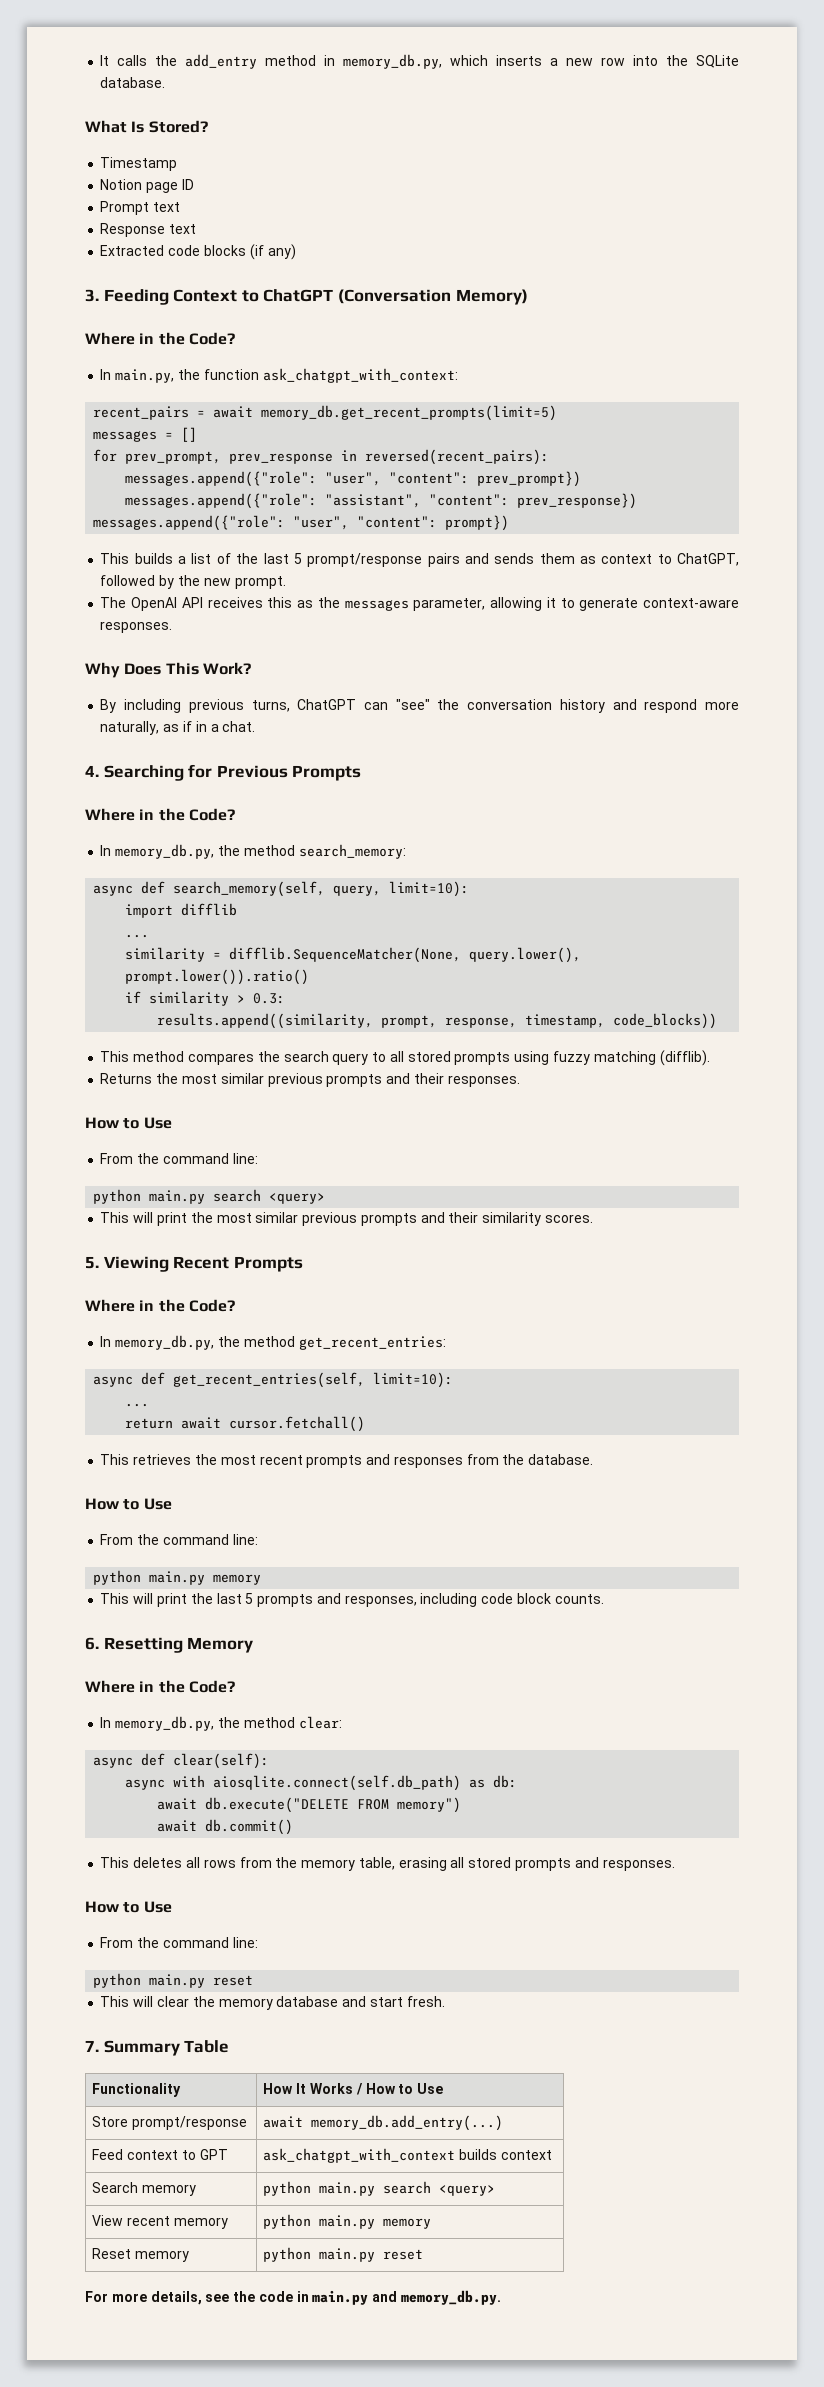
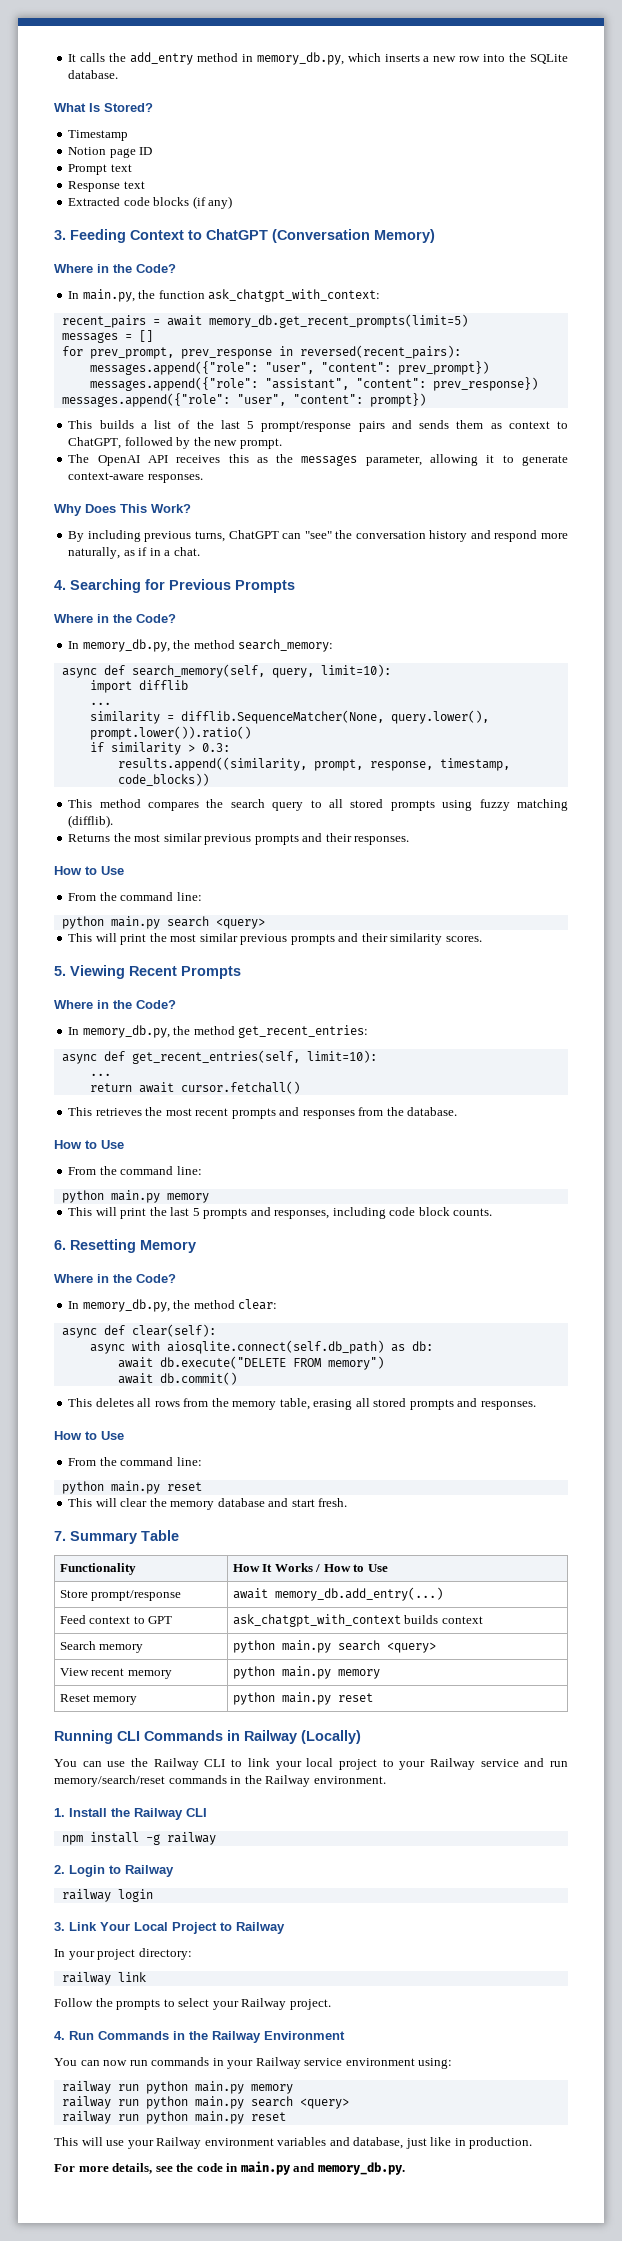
(424, 2254) none -> [54,1730,361,1744] [54,1758,568,1770] [54,1775,386,1787] [54,1808,207,1820] [61,1832,216,1845] [54,1865,174,1877] [61,1889,153,1902] [54,1922,285,1934] [54,1948,192,1960] [61,1972,146,1985] [54,1998,331,2010] [54,2031,345,2043] [54,2057,453,2069] [61,2081,293,2094] [61,2096,349,2109] [61,2111,286,2124] [54,2137,533,2149] // Running CLI Commands in Railway (Locally) // You can use the Railway CLI to link your local project to your Railway service and run memory/search/reset commands in the Railway environment. // 1. Install the Railway CLI // npm install -g railway // 2. Login to Railway // railway login // 3. Link Your Local Project to Railway // In your project directory: // railway link // Follow the prompts to select your Railway project. // 4. Run Commands in the Railway Environment // You can now run commands in your Railway service environment using: // railway run python main.py memory // railway run python main.py search <query> // railway run python main.py reset // This will use your Railway environment variables and database, just like in production.

